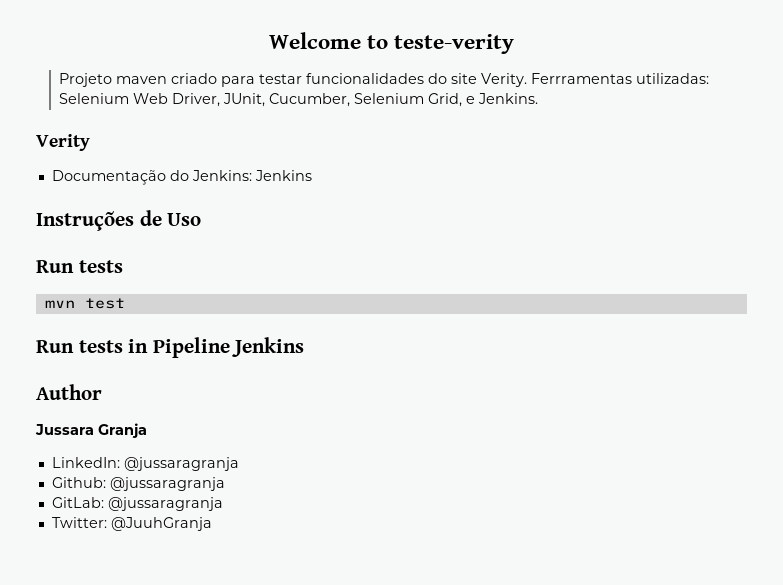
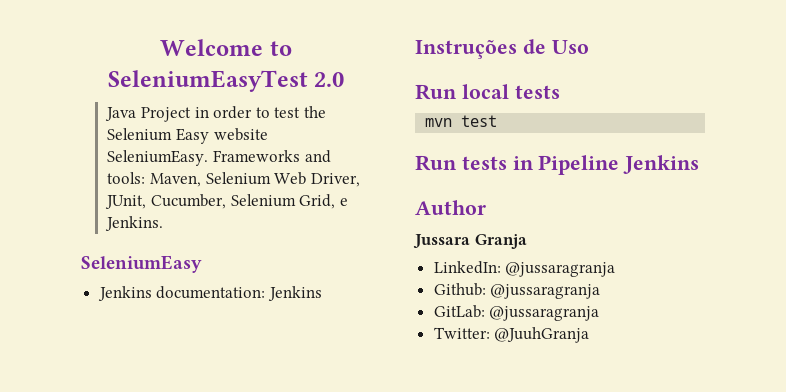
[394,34,515,54] [58,73,709,87] teste-verity // Projeto maven criado para testar funcionalidades do site Verity. Ferrramentas utilizadas: -> [107,70,345,92] [105,106,326,122] [107,128,268,144] [107,150,331,166] [107,172,201,187] SeleniumEasyTest 2.0 // Java Project in order to test the Selenium Easy website SeleniumEasy. Frameworks and tools: Maven,
[36,134,90,151] [51,170,252,185] Verity // Documentação do Jenkins: -> [81,255,202,273] [97,286,266,301] SeleniumEasy // Jenkins documentation:
(74, 266) none -> [461,84,509,99] local

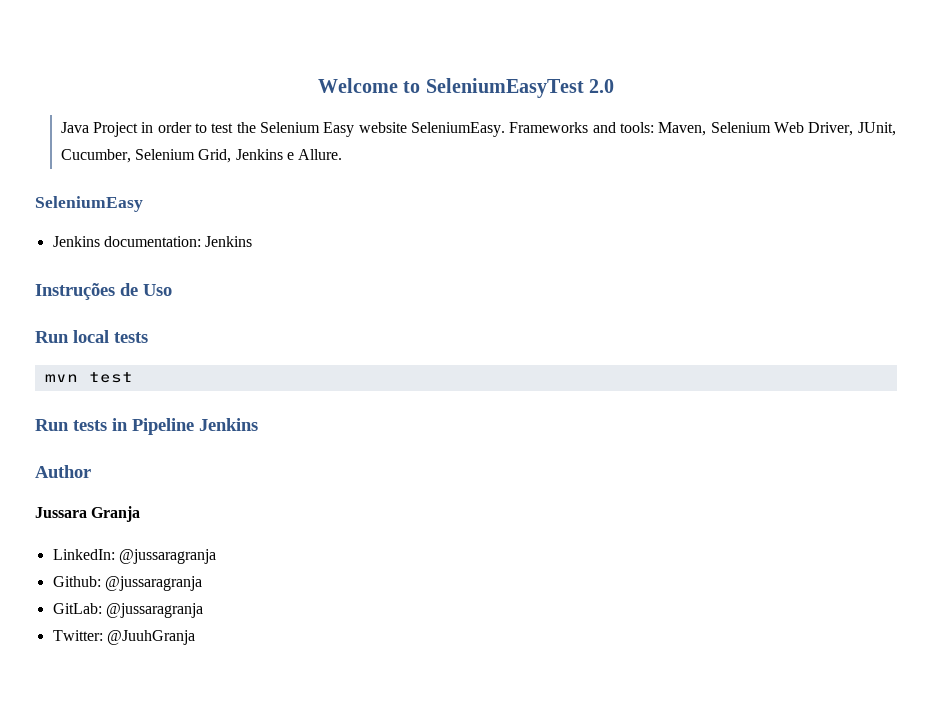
[339,198,348,206] [105,216,164,231] e Jenkins. -> [235,149,343,160] Jenkins e Allure.

